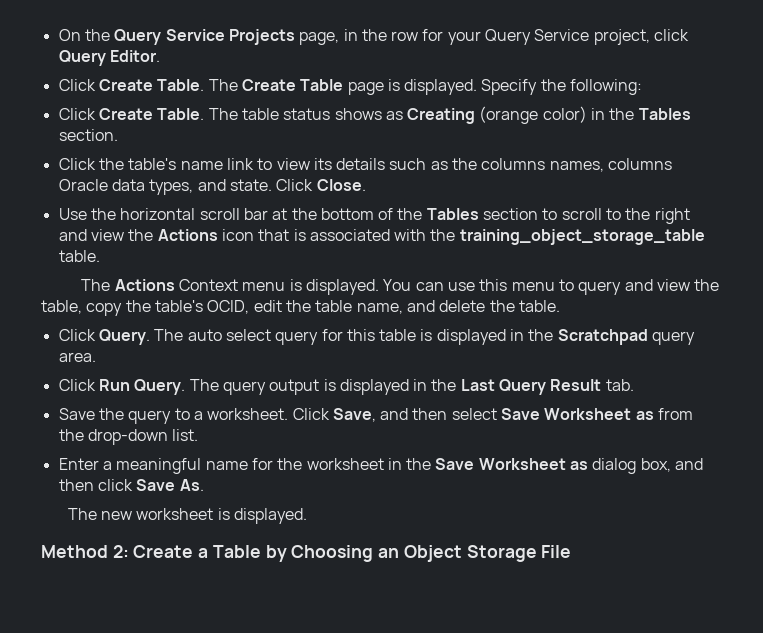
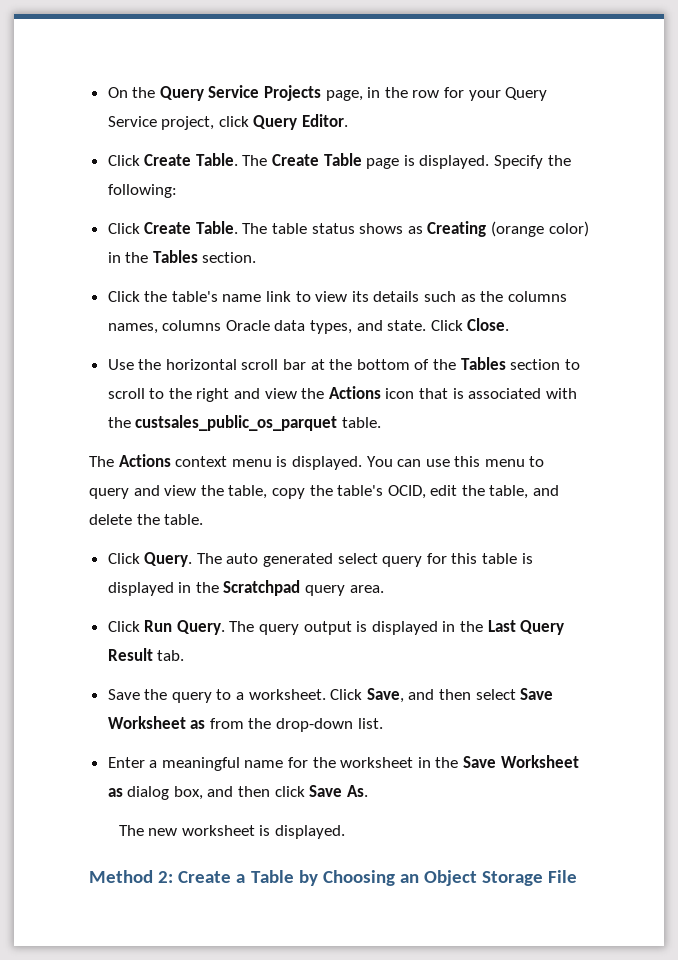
[459,229,705,245] training_object_storage_table -> [135,415,338,431] custsales_public_os_parquet
[179,279,239,291] Context -> [175,456,228,467] context
[315,300,403,314] table name, -> [489,485,529,499] table,
(222, 335) none -> [263,553,334,567] generated

